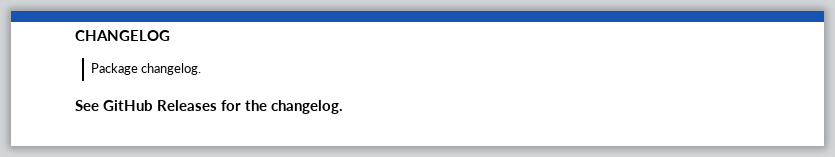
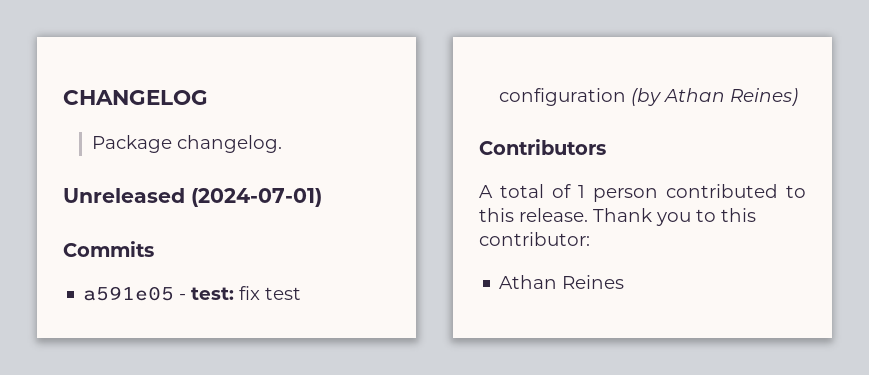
[75,100,343,114] See GitHub Releases for the changelog. -> [63,188,322,207] [63,241,154,257] [83,286,302,301] [499,88,799,106] [479,139,606,155] [479,184,806,202] [479,208,756,226] [479,232,590,246] [499,275,625,289] Unreleased (2024-07-01) // Commits // a591e05 - test: fix test configuration (by Athan Reines) // Contributors // A total of 1 person contributed to this release. Thank you to this contributor: // Athan Reines

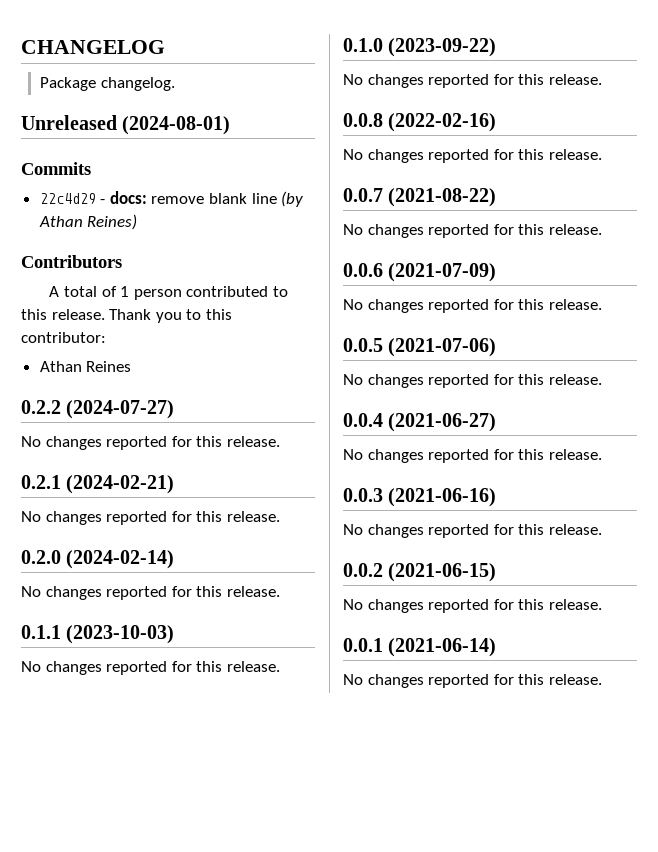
[191,188,322,207] (2024-07-01) -> [122,116,231,135] (2024-08-01)
[83,286,302,301] [499,88,627,106] a591e05 - test: fix test configuration -> [39,191,277,204] 22c4d29 - docs: remove blank line
(625, 282) none -> [21,400,175,419] [21,436,280,450] [21,475,175,494] [21,511,280,525] [21,550,175,569] [21,586,280,600] [21,625,175,644] [21,661,280,675] [343,38,497,57] [343,74,602,88] [343,113,497,132] [343,149,602,163] [343,188,497,207] [343,224,602,238] [343,263,497,282] [343,299,602,313] [343,338,497,357] [343,374,602,388] [343,413,497,432] [343,449,602,463] [343,488,497,507] [343,524,602,538] [343,563,497,582] [343,599,602,613] [343,638,497,657] [343,674,602,688] // 0.2.2 (2024-07-27) // No changes reported for this release. // 0.2.1 (2024-02-21) // No changes reported for this release. // 0.2.0 (2024-02-14) // No changes reported for this release. // 0.1.1 (2023-10-03) // No changes reported for this release. // 0.1.0 (2023-09-22) // No changes reported for this release. // 0.0.8 (2022-02-16) // No changes reported for this release. // 0.0.7 (2021-08-22) // No changes reported for this release. // 0.0.6 (2021-07-09) // No changes reported for this release. // 0.0.5 (2021-07-06) // No changes reported for this release. // 0.0.4 (2021-06-27) // No changes reported for this release. // 0.0.3 (2021-06-16) // No changes reported for this release. // 0.0.2 (2021-06-15) // No changes reported for this release. // 0.0.1 (2021-06-14) // No changes reported for this release.

